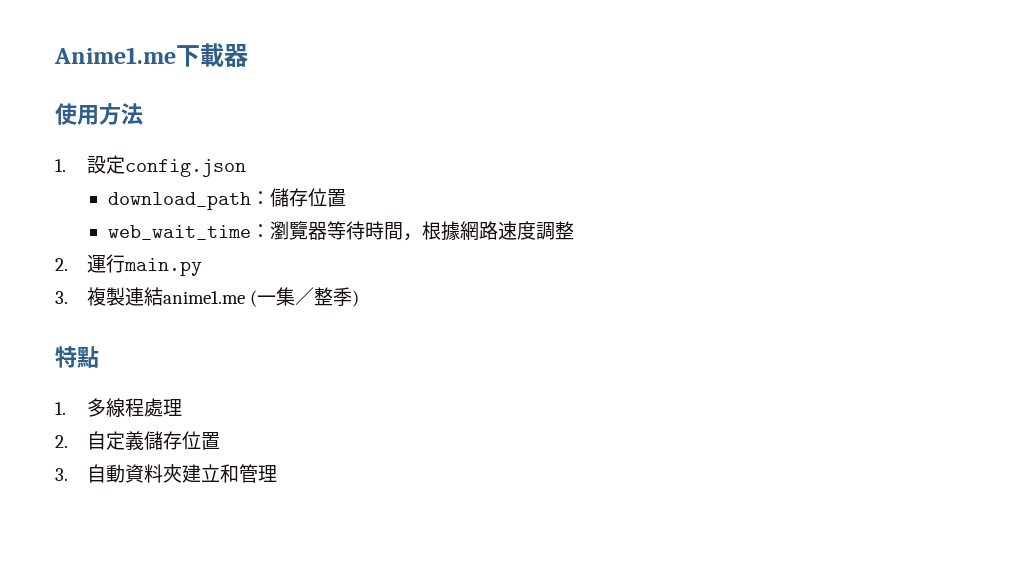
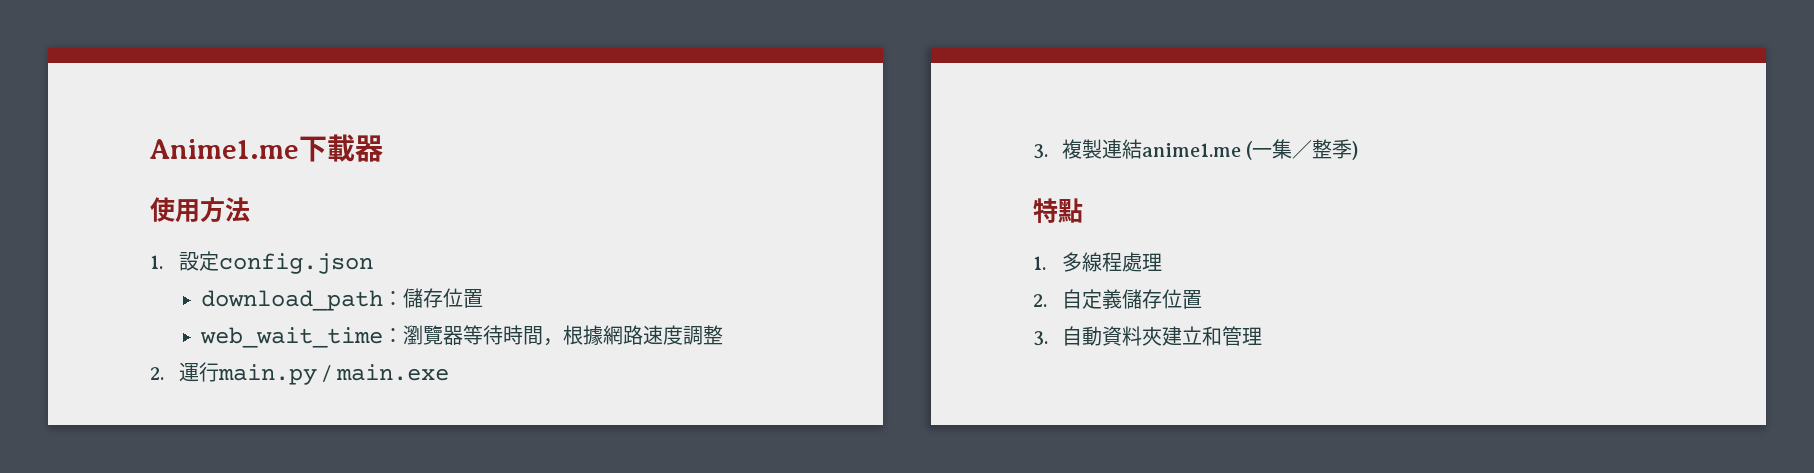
(202, 267) none -> [322,364,449,382] / main.exe

